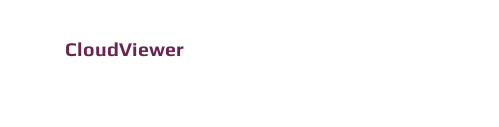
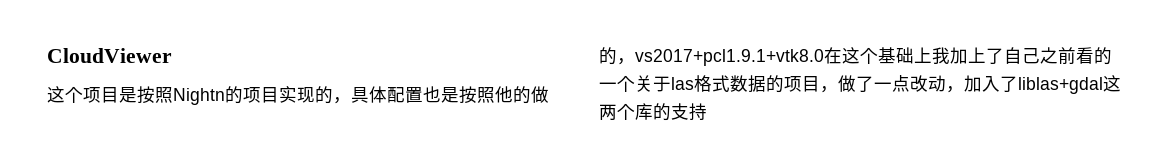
(184, 49) none -> [47,86,549,105] [599,47,1112,66] [599,75,1121,94] [599,103,707,121] // 这个项目是按照Nightn的项目实现的，具体配置也是按照他的做的，vs2017+pcl1.9.1+vtk8.0在这个基础上我加上了自己之前看的一个关于las格式数据的项目，做了一点改动，加入了liblas+gdal这两个库的支持

